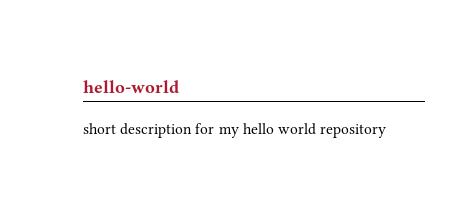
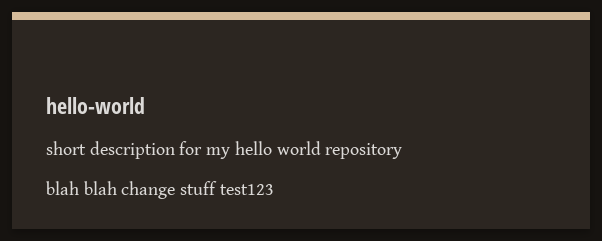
(387, 131) none -> [46,181,274,199] // blah blah change stuff test123

